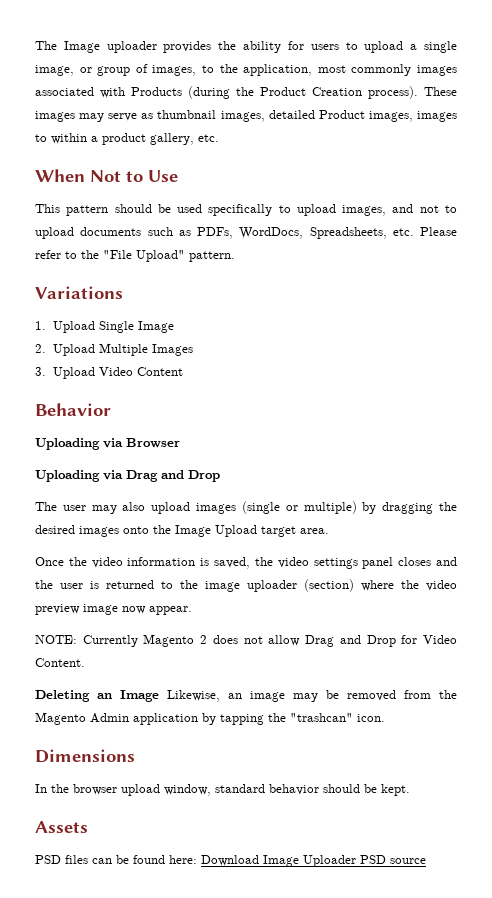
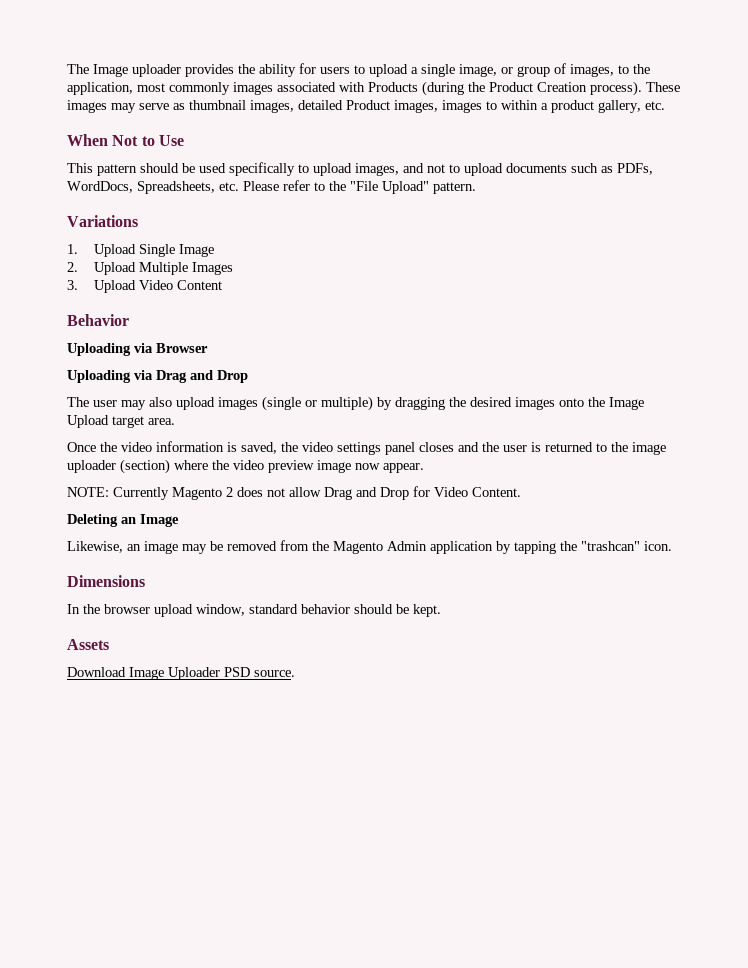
(159, 696) none -> (179, 520) //
[35,855,197,864] PSD files can be found here: -> (109, 644) none
[390,858,426,864] source -> [254,670,295,677] source.

